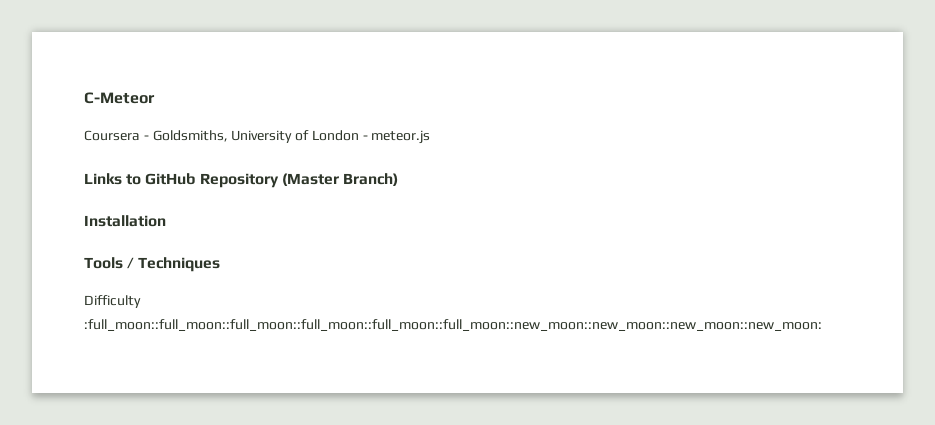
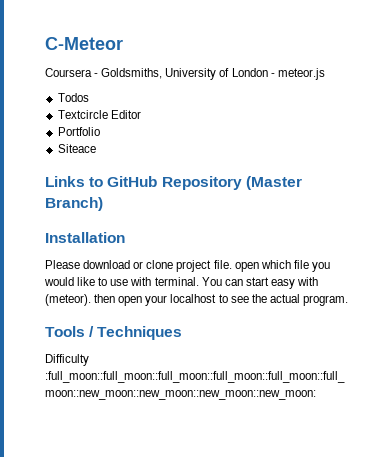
(431, 137) none -> [57,93,89,102] [57,110,141,119] [57,127,100,136] [57,144,96,153] // Todos // Textcircle Editor // Portfolio // Siteace
(166, 221) none -> [45,260,330,272] [44,277,319,289] [45,294,348,306] // Please download or clone project file. open which file you would like to use with terminal. You can start easy with (meteor). then open your localhost to see the actual program.

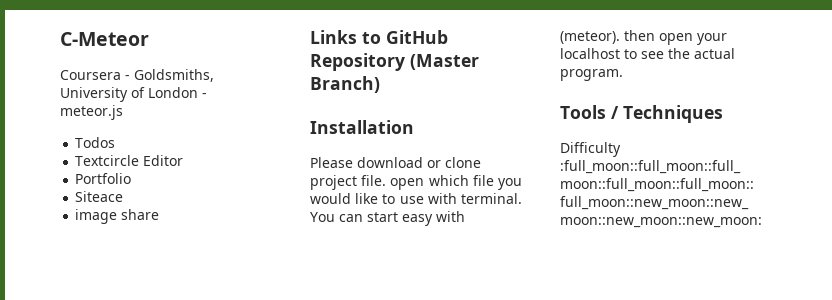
(96, 148) none -> [75,209,160,224] // image share

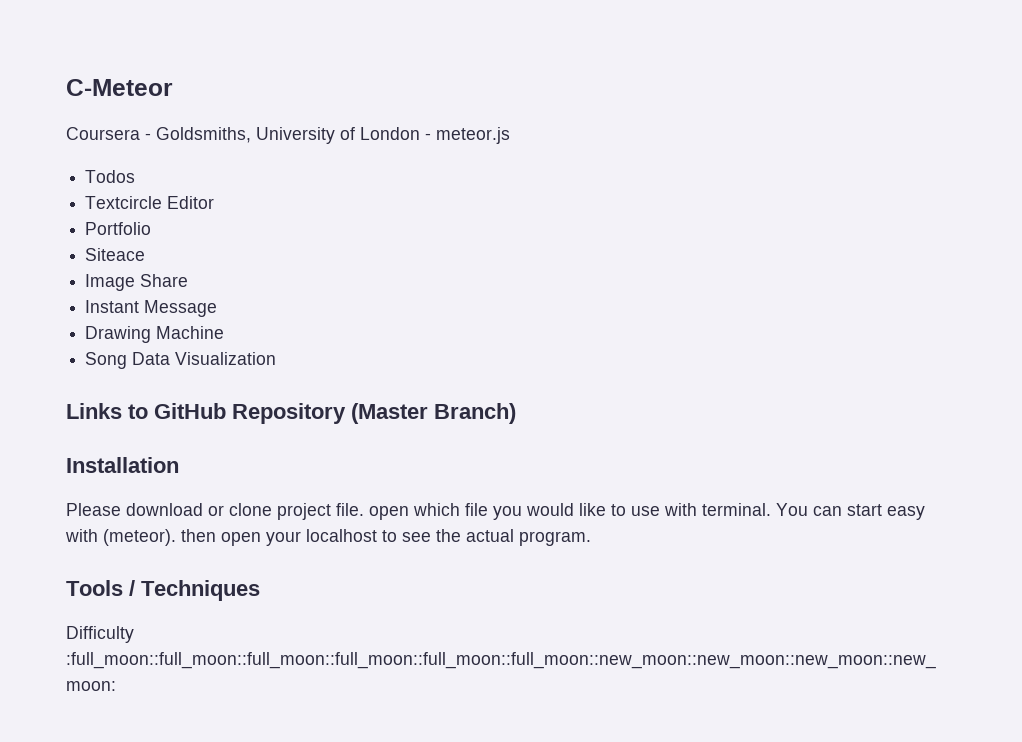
[75,209,160,224] image share -> [85,274,189,291] [85,300,218,317] [85,326,225,343] [85,352,277,369] Image Share // Instant Message // Drawing Machine // Song Data Visualization

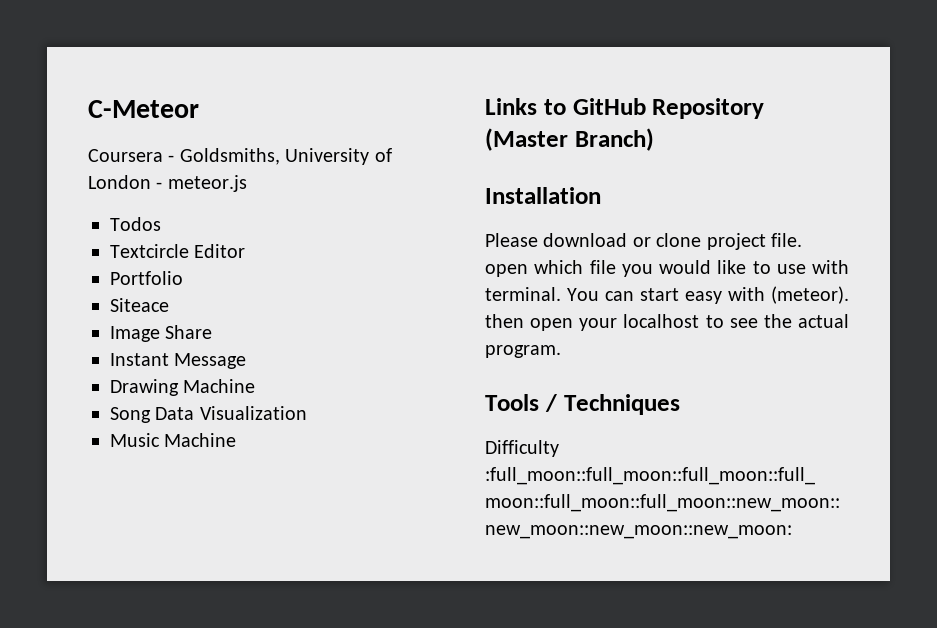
(277, 358) none -> [110,433,237,447] // Music Machine

